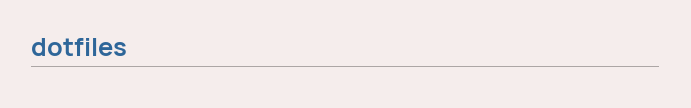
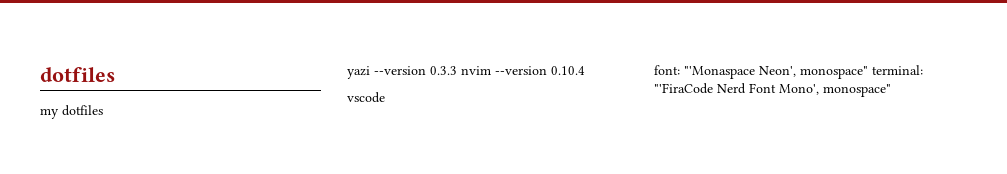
[31,38,127,56] dotfiles -> [40,67,115,82] [40,105,103,119] [347,66,585,79] [347,92,385,103] [654,65,923,79] [654,83,891,97] dotfiles // my dotfiles // yazi --version 0.3.3 nvim --version 0.10.4 // vscode // font: "'Monaspace Neon', monospace" terminal: "'FiraCode Nerd Font Mono', monospace"

